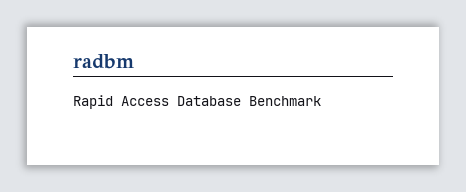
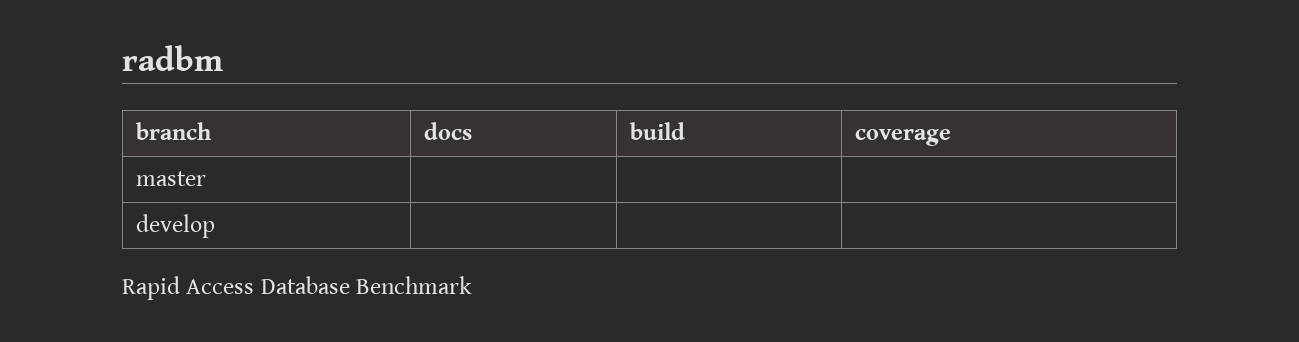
(134, 61) none -> [136,122,212,140] [424,122,473,140] [630,122,686,140] [855,129,952,146] [136,171,207,186] [136,214,216,238] // branch | docs | build | coverage // master | | | // develop | | |

